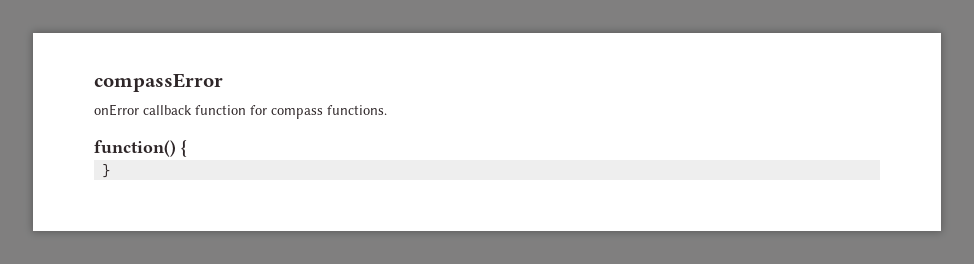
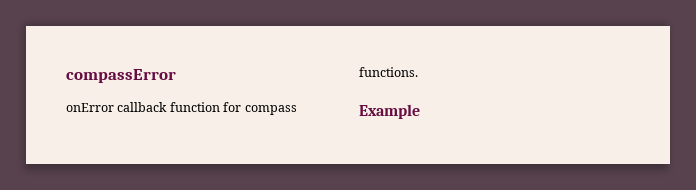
[94,140,187,157] [102,164,110,178] function() { // } -> [359,104,420,119] Example

